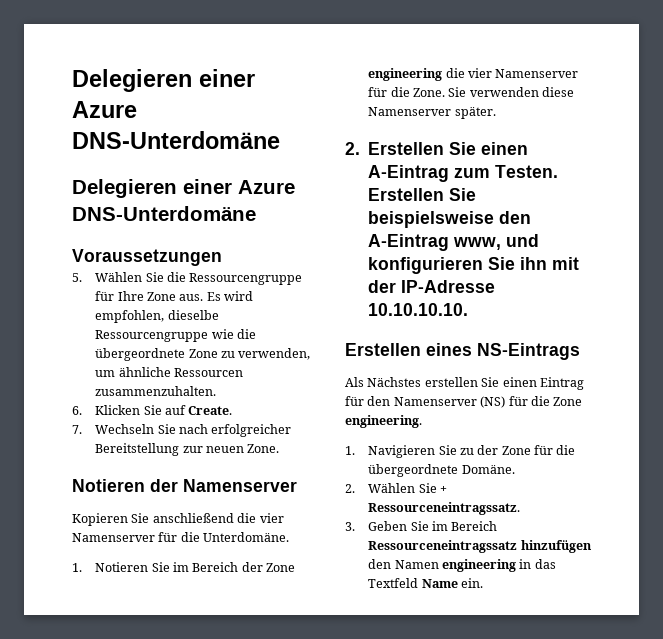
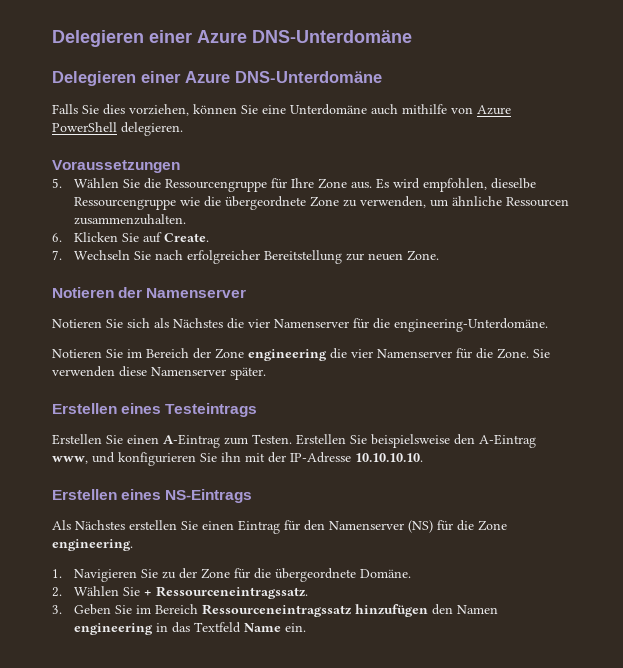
(256, 213) none -> [52,104,511,116] [52,122,183,136] // Falls Sie dies vorziehen, können Sie eine Unterdomäne auch mithilfe von Azure PowerShell delegieren.
[72,513,284,526] [72,532,290,542] [72,563,82,572] Kopieren Sie anschließend die vier Namenserver für die Unterdomäne. // 1. -> [52,318,548,332] Notieren Sie sich als Nächstes die vier Namenserver für die engineering-Unterdomäne. //
[345,142,360,155] 2. -> [52,403,258,417] Erstellen eines Testeintrags //

